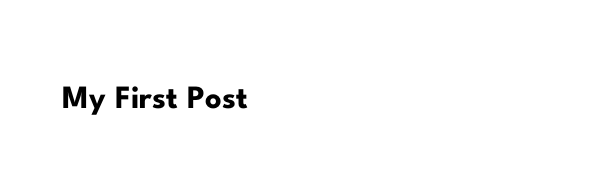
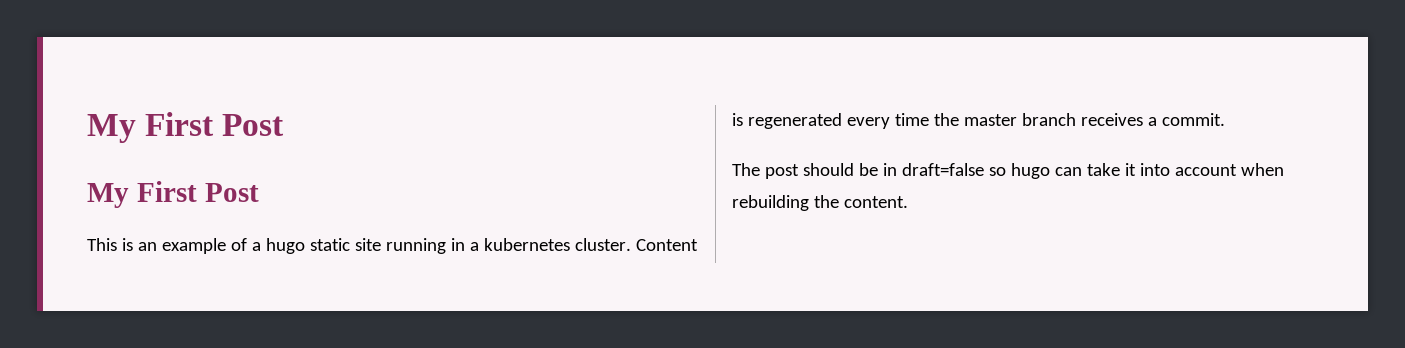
[62,86,248,115] My First Post -> [87,112,285,143] [87,181,259,208] [87,238,698,254] [732,113,1225,129] [732,163,1284,179] [732,195,908,211] My First Post // My First Post // This is an example of a hugo static site running in a kubernetes cluster. Content is regenerated every time the master branch receives a commit. // The post should be in draft=false so hugo can take it into account when rebuilding the content.

